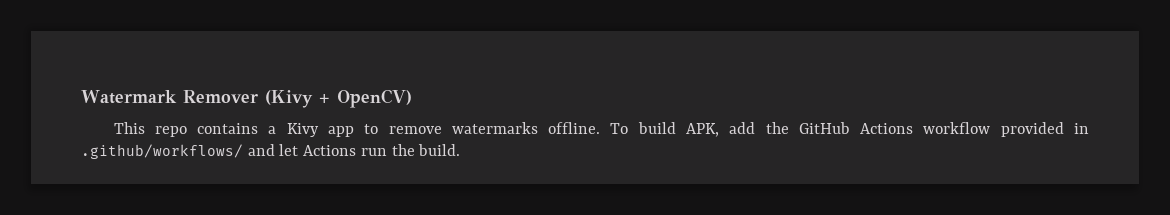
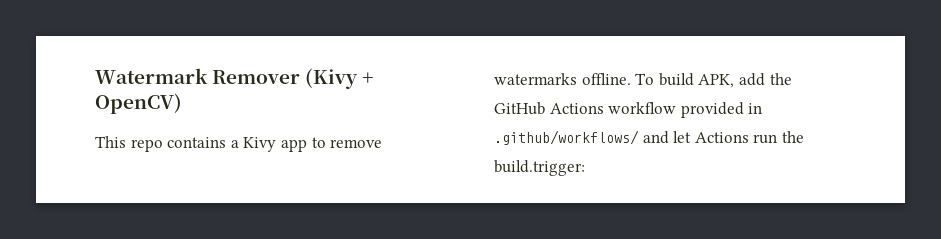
[418,144,461,156] build. -> [494,160,585,176] build.trigger:

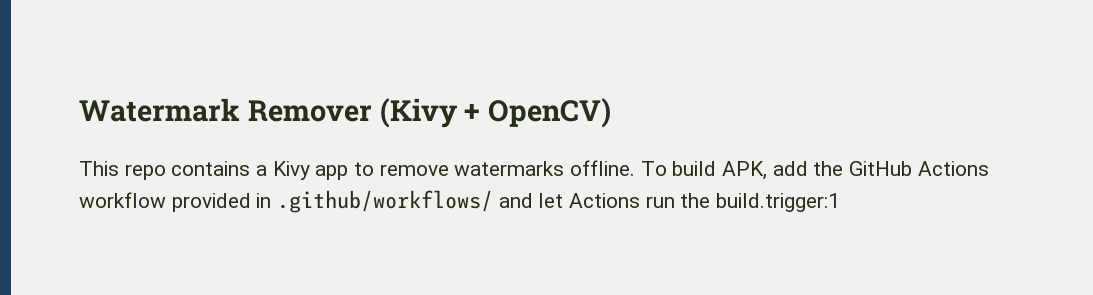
[494,160,585,176] build.trigger: -> [716,193,841,212] build.trigger:1

